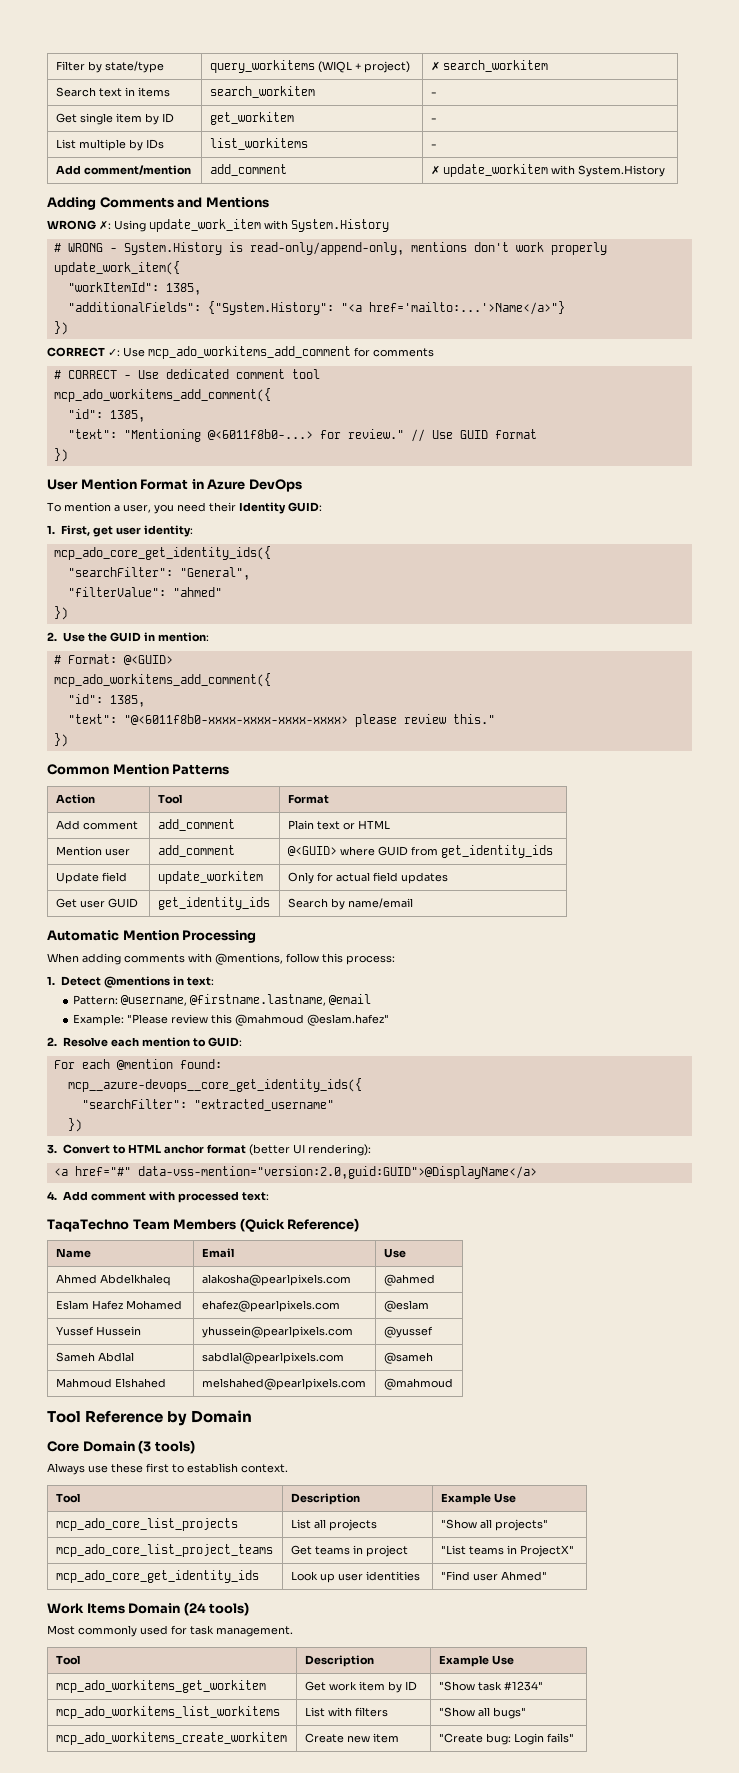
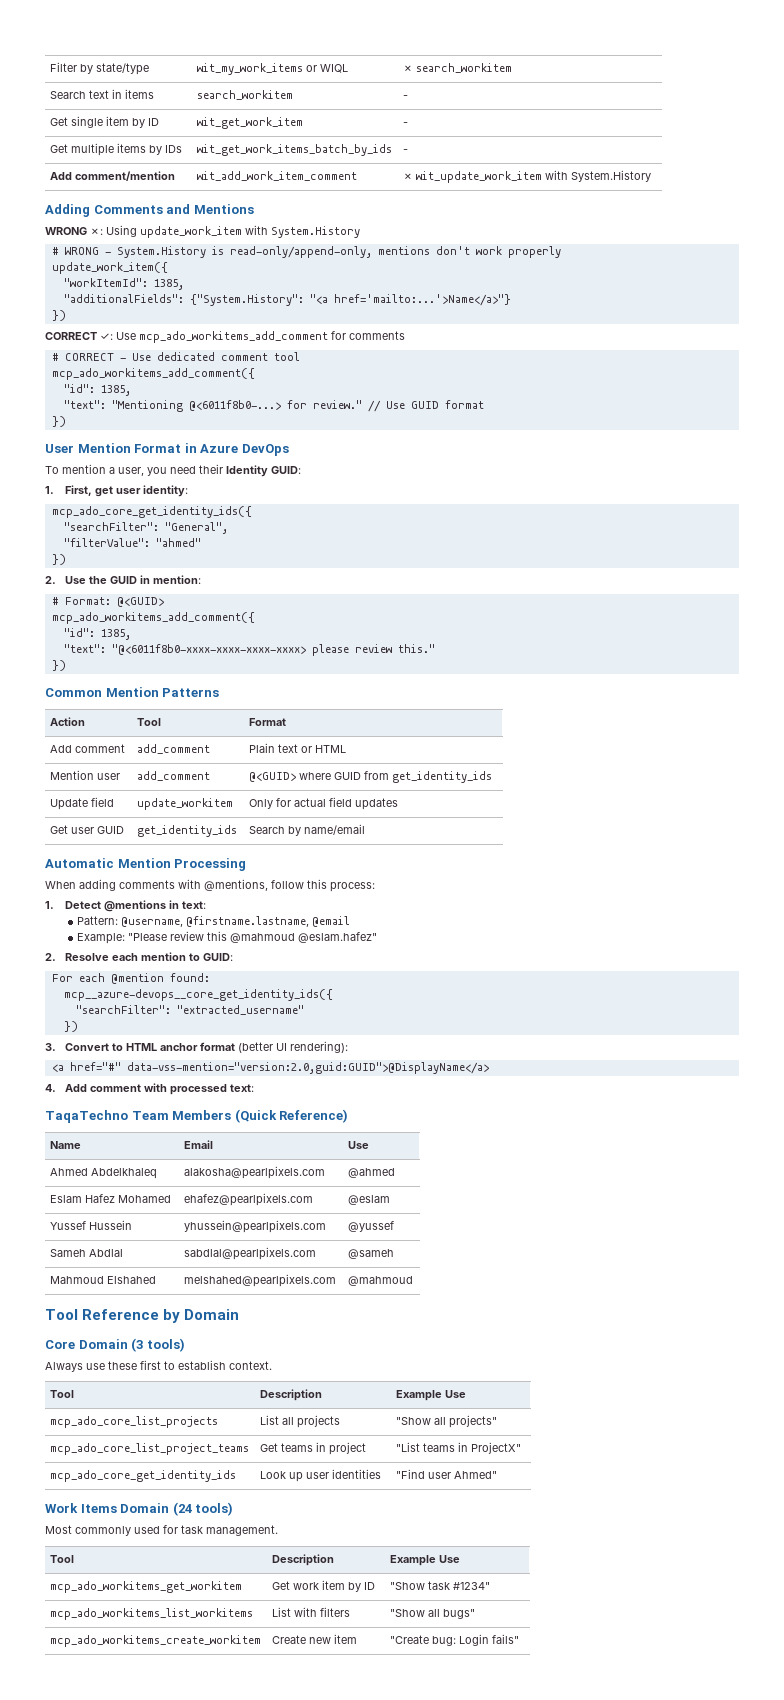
[209,60,410,73] query_workitems (WIQL + project) -> [197,63,349,75] wit_my_work_items or WIQL
[209,112,294,125] [430,118,437,122] [55,139,126,151] get_workitem | - // List multiple -> [197,117,304,129] [403,122,409,126] [50,143,147,156] wit_get_work_item | - // Get multiple items
[209,138,308,150] list_workitems -> [197,144,393,156] wit_get_work_items_batch_by_ids
[209,164,287,176] [430,164,548,177] add_comment | ✗ update_workitem -> [197,171,358,181] [403,171,543,183] wit_add_work_item_comment | ✗ wit_update_work_item

